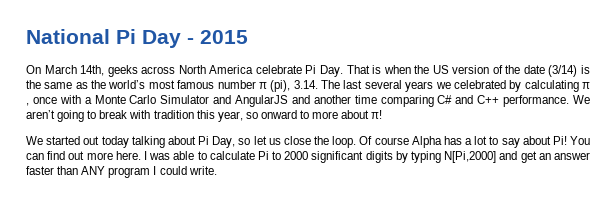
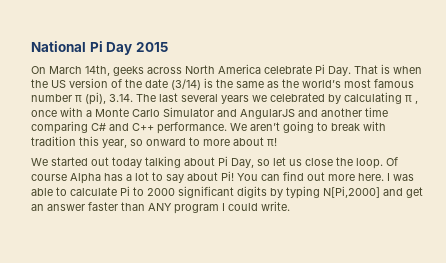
[187,38,194,44] - -> (133, 48) none

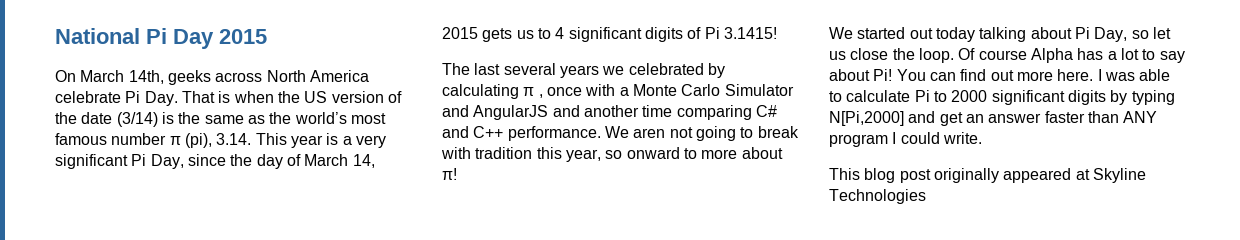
(133, 98) none -> [255,133,386,148] [55,154,375,169] [442,27,777,42] This year is a very significant Pi Day, since the day of March 14, 2015 gets us to 4 significant digits of Pi 3.1415! //
[250,122,280,131] aren’t -> [633,127,693,138] aren not
(290, 206) none -> [829,168,1146,183] [829,189,926,204] // This blog post originally appeared at Skyline Technologies

